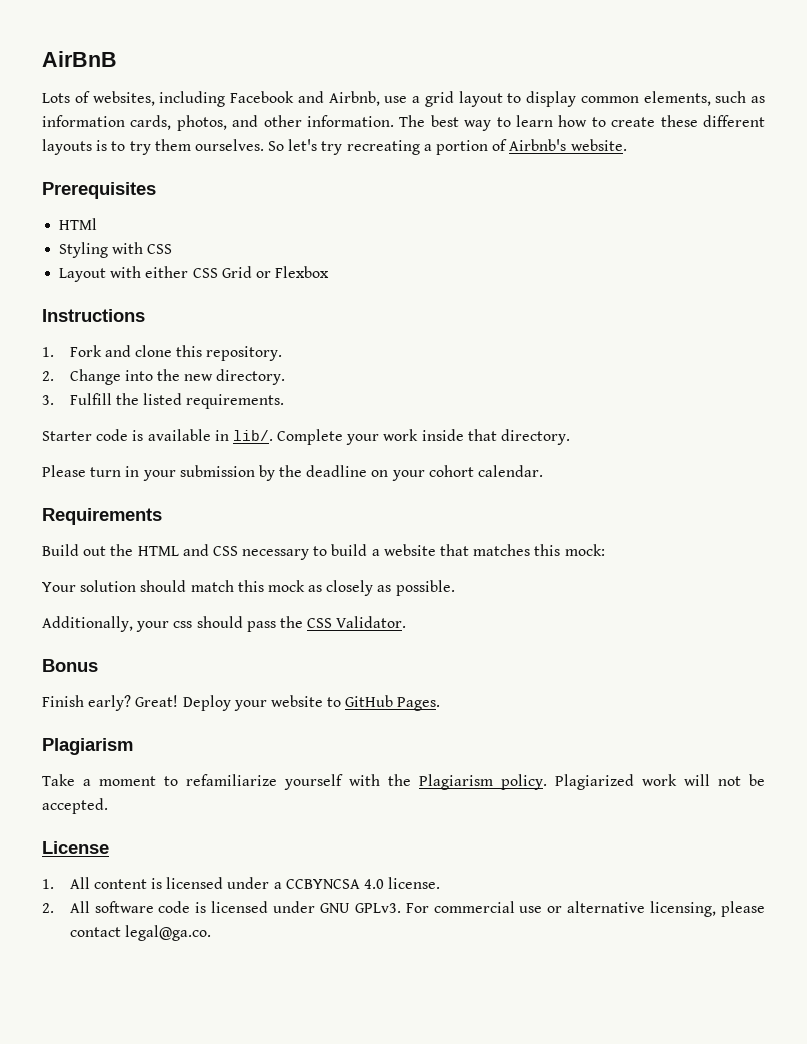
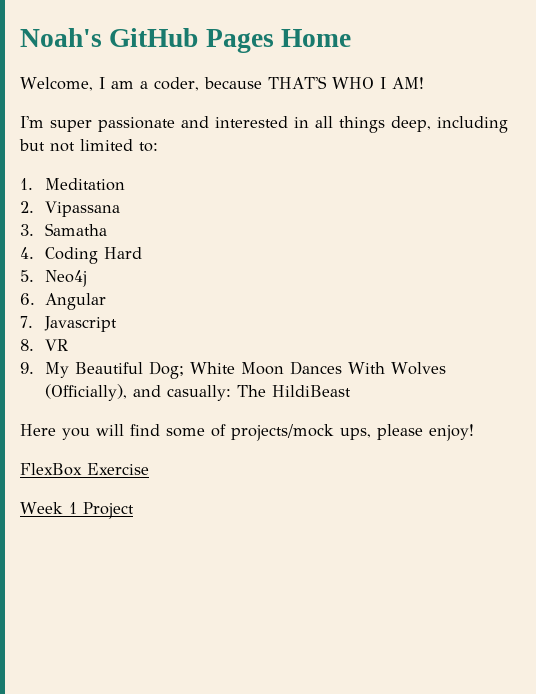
[42,51,117,67] [42,91,765,107] [42,115,765,131] [42,139,627,155] [42,182,156,199] [59,218,98,230] [59,242,173,258] [59,266,330,282] [42,309,145,322] [42,345,283,361] [42,369,286,385] [42,393,285,409] [42,429,571,445] [42,465,544,481] [42,508,162,525] [42,544,605,560] [42,580,455,596] [42,616,407,632] [42,659,98,672] [42,695,441,711] [42,738,133,755] [42,774,765,790] [42,798,108,814] [42,841,109,854] [42,877,441,889] [42,901,765,917] [69,925,211,941] AirBnB // Lots of websites, including Facebook and Airbnb, use a grid layout to display common elements, such as information cards, photos, and other information. The best way to learn how to create these different layouts is to try them ourselves. So let's try recreating a portion of Airbnb's website. // Prerequisites // HTMl // Styling with CSS // Layout with either CSS Grid or Flexbox // Instructions // 1. Fork and clone this repository. // 2. Change into the new directory. // 3. Fulfill the listed requirements. // Starter code is available in lib/. Complete your work inside that directory. // Please turn in your submission by the deadline on your cohort calendar. // Requirements // Build out the HTML and CSS necessary to build a website that matches this mock: // Your solution should match this mock as closely as possible. // Additionally, your css should pass the CSS Validator. // Bonus // Finish early? Great! Deploy your website to GitHub Pages. // Plagiarism // Take a moment to refamiliarize yourself with the Plagiarism policy. Plagiarized work will not be accepted. // License // 1. All content is licensed under a CCBYNCSA 4.0 license. // 2. All software code is licensed under GNU GPLv3. For commercial use or alternative licensing, please contact legal@ga.co. -> [20,28,352,53] [20,76,424,91] [20,116,508,133] [19,139,158,152] [20,178,126,191] [20,201,121,217] [20,223,108,236] [20,247,143,264] [20,270,88,287] [20,293,107,310] [20,316,118,332] [20,339,69,351] [20,361,447,379] [45,384,352,401] [20,424,474,441] [20,463,149,476] [20,502,134,519] Noah's GitHub Pages Home // Welcome, I am a coder, because THAT'S WHO I AM! // I'm super passionate and interested in all things deep, including but not limited to: // 1. Meditation // 2. Vipassana // 3. Samatha // 4. Coding Hard // 5. Neo4j // 6. Angular // 7. Javascript // 8. VR // 9. My Beautiful Dog; White Moon Dances With Wolves (Officially), and casually: The HildiBeast // Here you will find some of projects/mock ups, please enjoy! // FlexBox Exercise // Week 1 Project

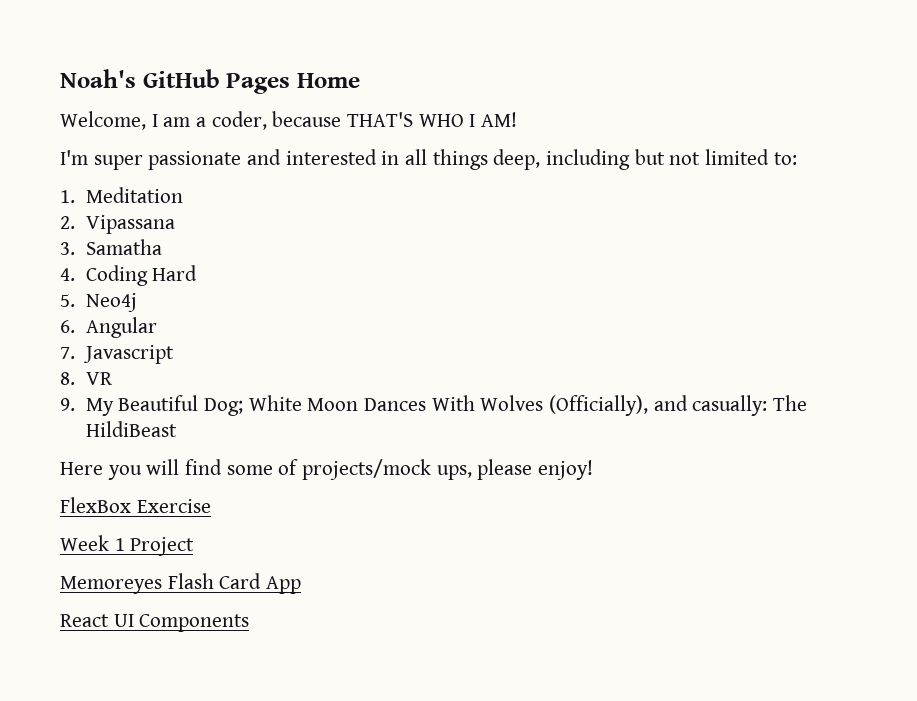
(134, 510) none -> [60,573,302,594] [60,614,250,632] // Memoreyes Flash Card App // React UI Components

